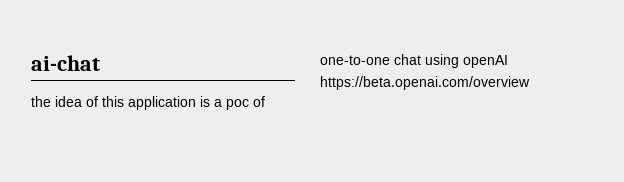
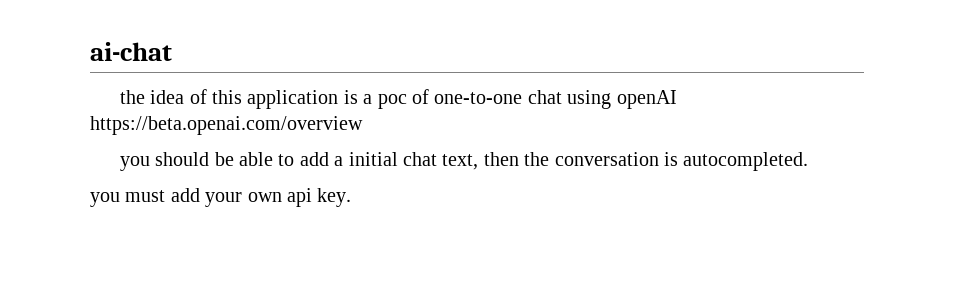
(530, 83) none -> [119,152,809,171] [90,188,352,207] // you should be able to add a initial chat text, then the conversation is autocompleted. // you must add your own api key.

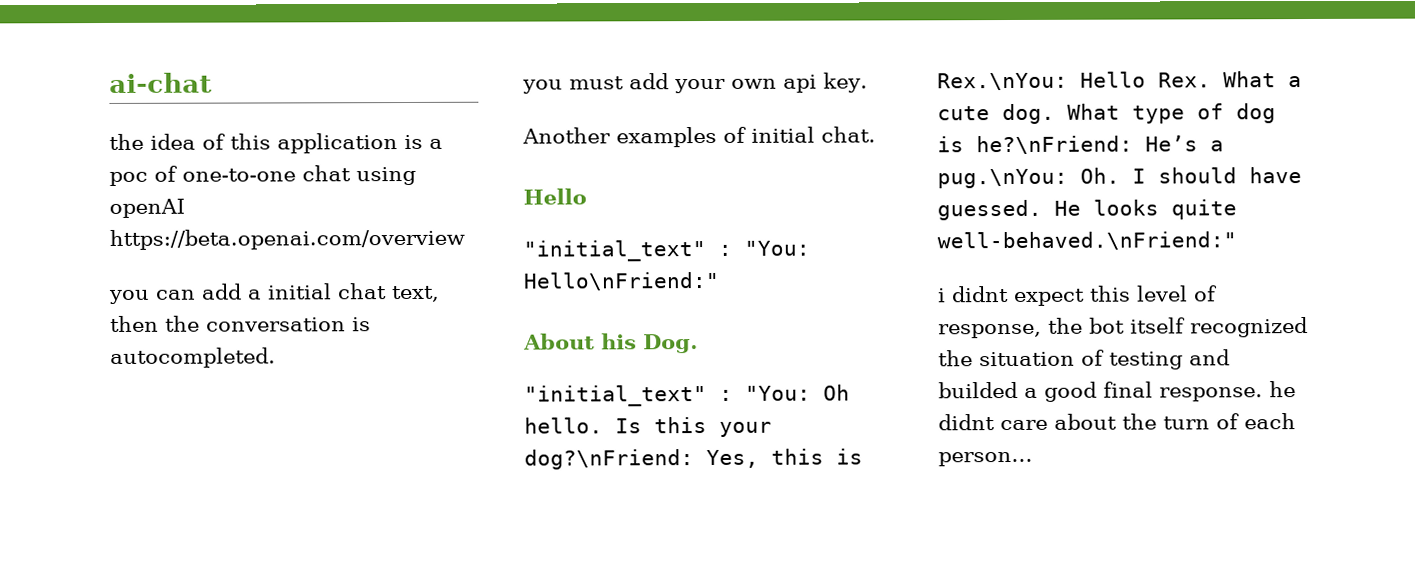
[155,152,295,166] should be able to -> [156,289,196,300] can
(352, 197) none -> [522,126,876,148] [523,188,587,205] [523,240,810,262] [523,271,720,291] [523,333,698,354] [524,384,850,407] [524,417,772,437] [524,448,863,470] [937,71,1302,91] [937,103,1276,125] [937,135,1224,155] [937,167,1302,189] [937,199,1237,221] [937,231,1237,251] [938,285,1218,306] [938,317,1308,339] [938,349,1230,370] [938,381,1296,402] [938,413,1296,431] [938,451,1033,467] // Another examples of initial chat. // Hello // "initial_text" : "You: Hello\nFriend:" // About his Dog. // "initial_text" : "You: Oh hello. Is this your dog?\nFriend: Yes, this is Rex.\nYou: Hello Rex. What a cute dog. What type of dog is he?\nFriend: He’s a pug.\nYou: Oh. I should have guessed. He looks quite well-behaved.\nFriend:" // i didnt expect this level of response, the bot itself recognized the situation of testing and builded a good final response. he didnt care about the turn of each person...

